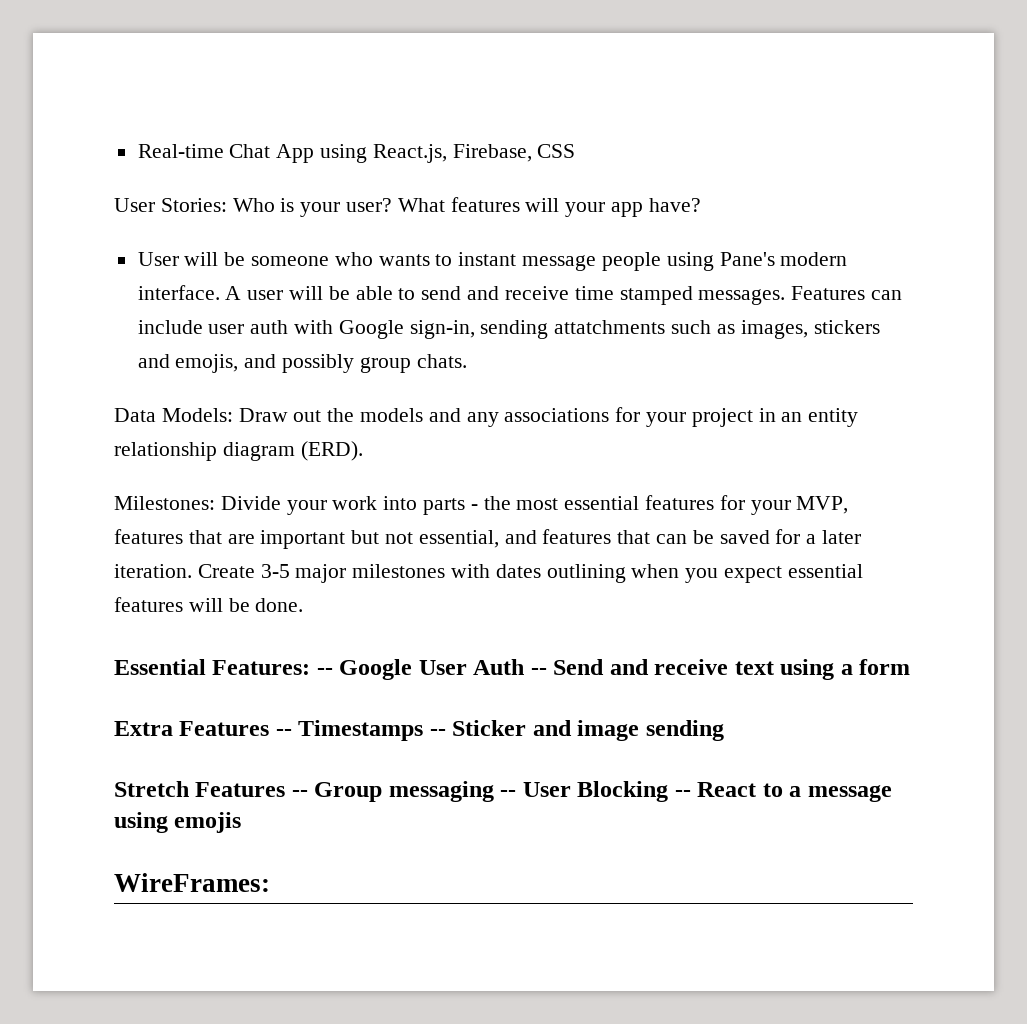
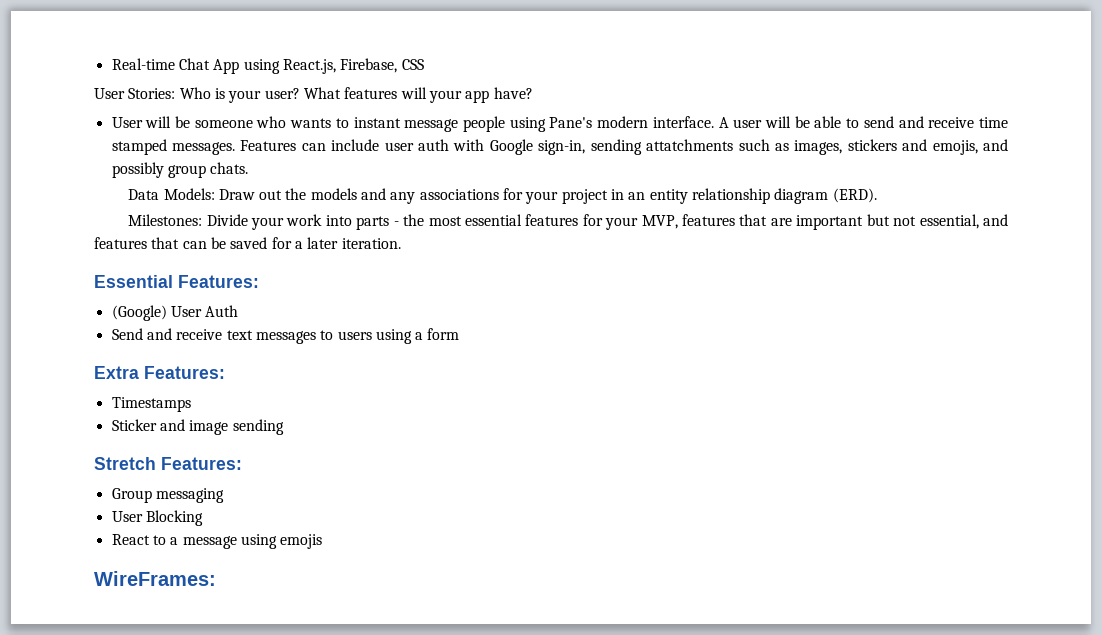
[197,564,863,583] [114,597,304,612] Create 3-5 major milestones with dates outlining when you expect essential features will be done. -> (401, 243) none
[316,659,413,680] -- Google -> [111,305,167,321] // (Google)
[530,668,547,675] -- -> (239, 311) //
(774, 668) none -> [255,330,372,344] messages to users
[179,721,292,736] Features -- -> [144,366,225,379] Features: //
[429,729,446,736] -- -> (191, 404) //
[195,782,308,797] Features -- -> [161,457,242,470] Features: //
[500,790,517,797] -- -> (224, 495) //
[674,790,691,797] -- -> (203, 518) //

